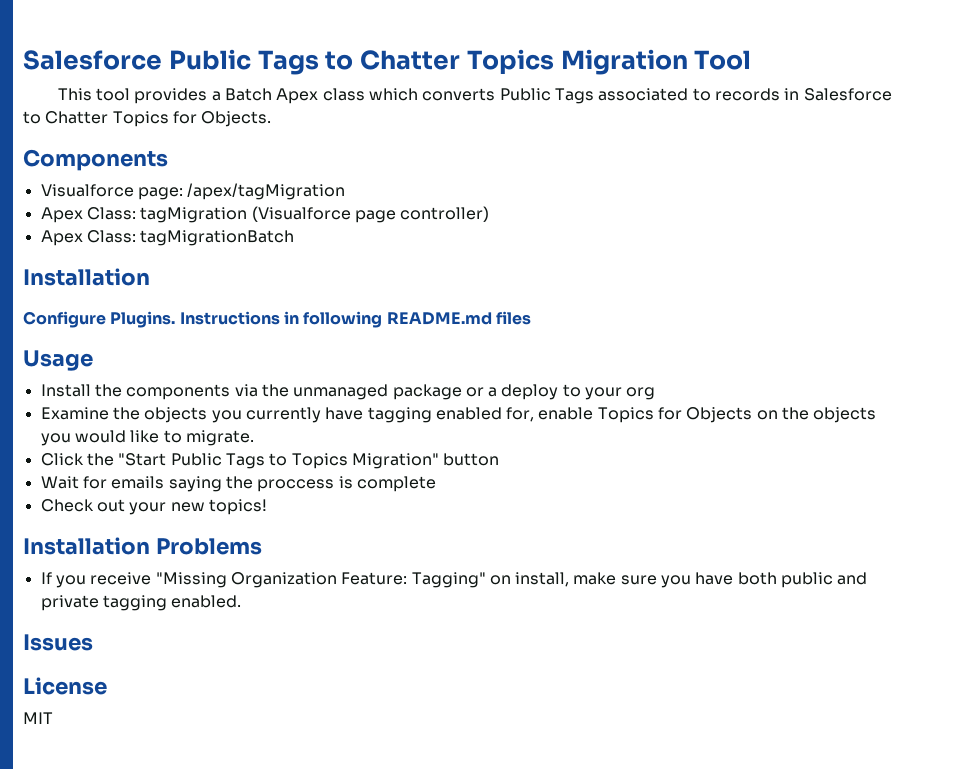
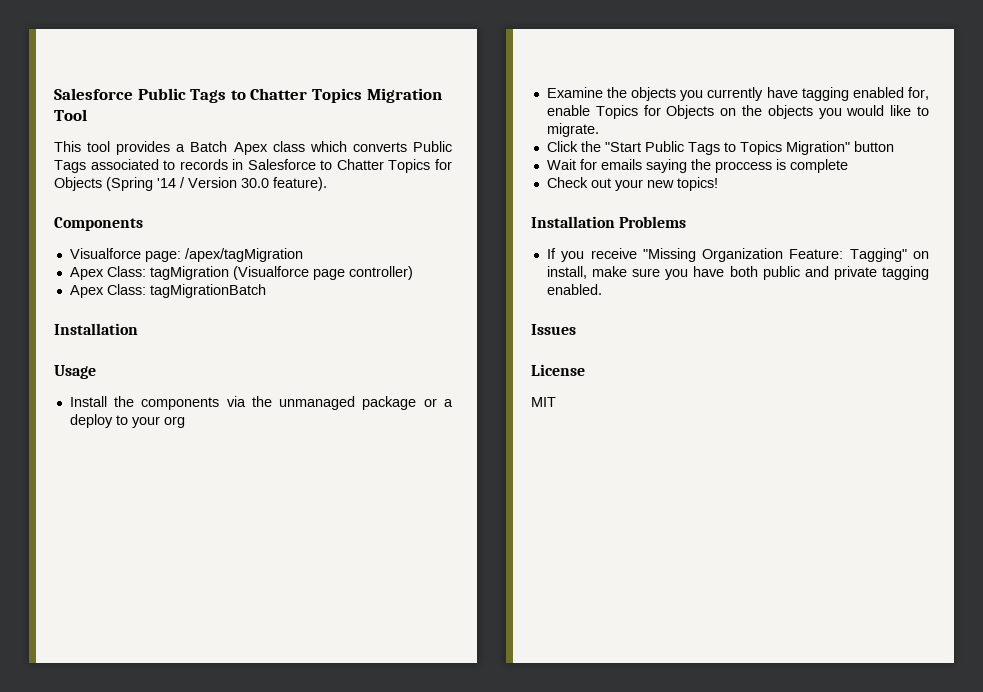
[201,111,272,127] Objects. -> [54,177,327,191] Objects (Spring '14 / Version 30.0 feature).
[23,311,531,328] // Configure Plugins. Instructions in following README.md files -> (138, 329) none

